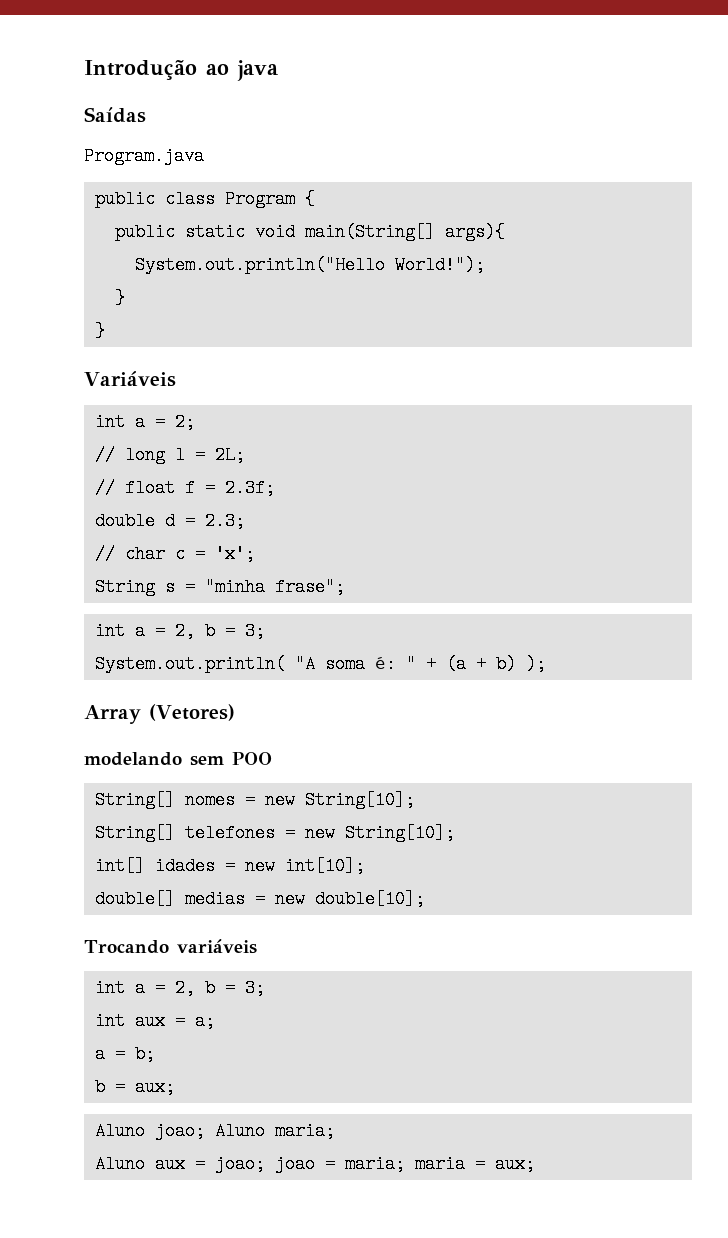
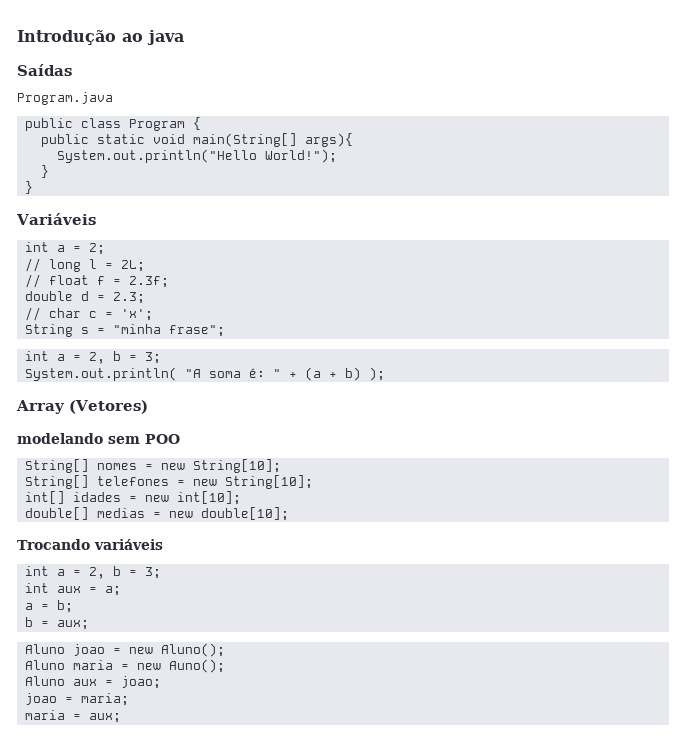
[154,1122,335,1140] joao; Aluno maria; -> [72,643,225,657] [24,659,225,673] joao = new Aluno(); // Aluno maria = new Auno();
(265, 1164) none -> (161, 682) //
(405, 1164) none -> (129, 699) //

